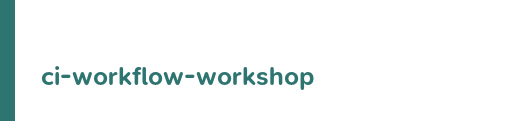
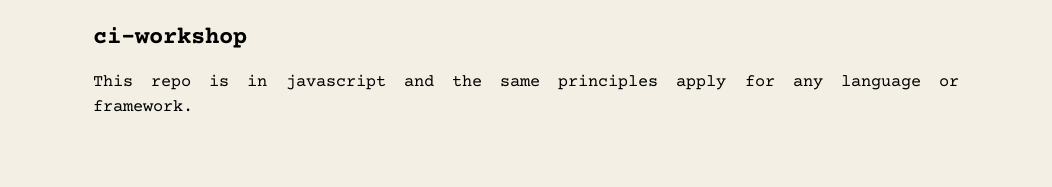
[41,66,315,90] ci-workflow-workshop -> [93,27,247,48] [93,74,960,90] [93,100,193,112] ci-workshop // This repo is in javascript and the same principles apply for any language or framework.

